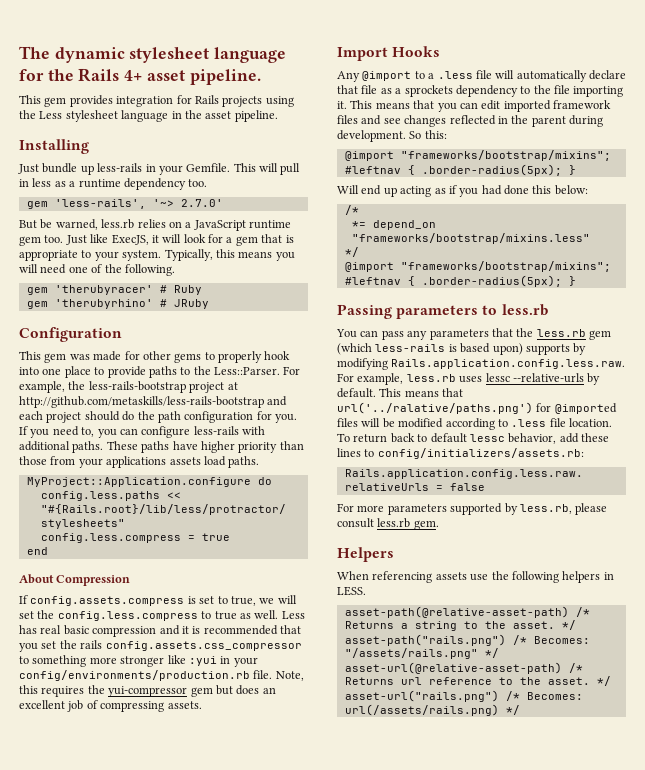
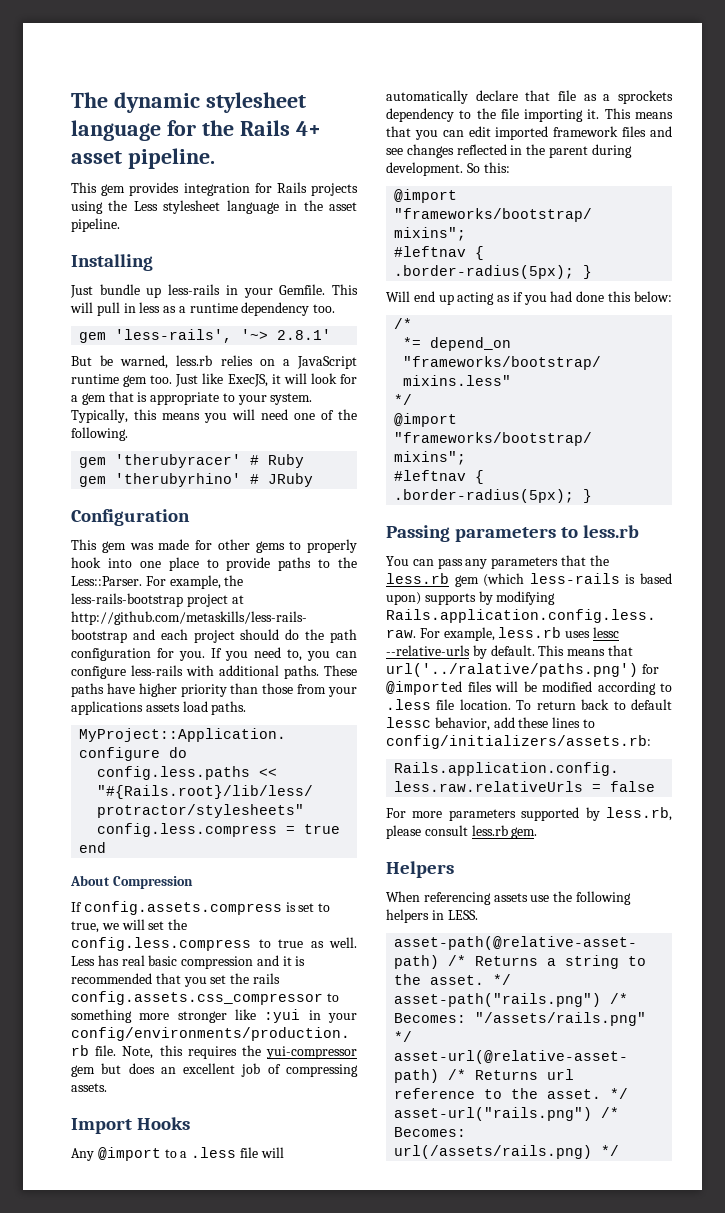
[180,199,223,207] 2.7.0' -> [277,329,332,340] 2.8.1'

